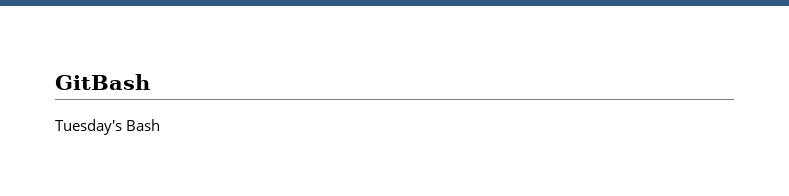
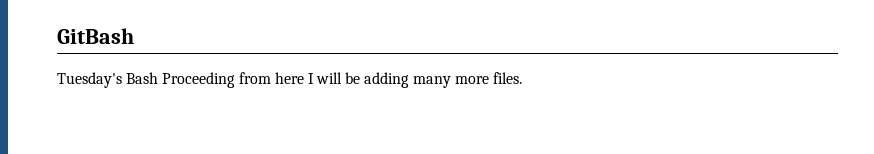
(161, 125) none -> [162,72,523,88] Proceeding from here I will be adding many more files.

